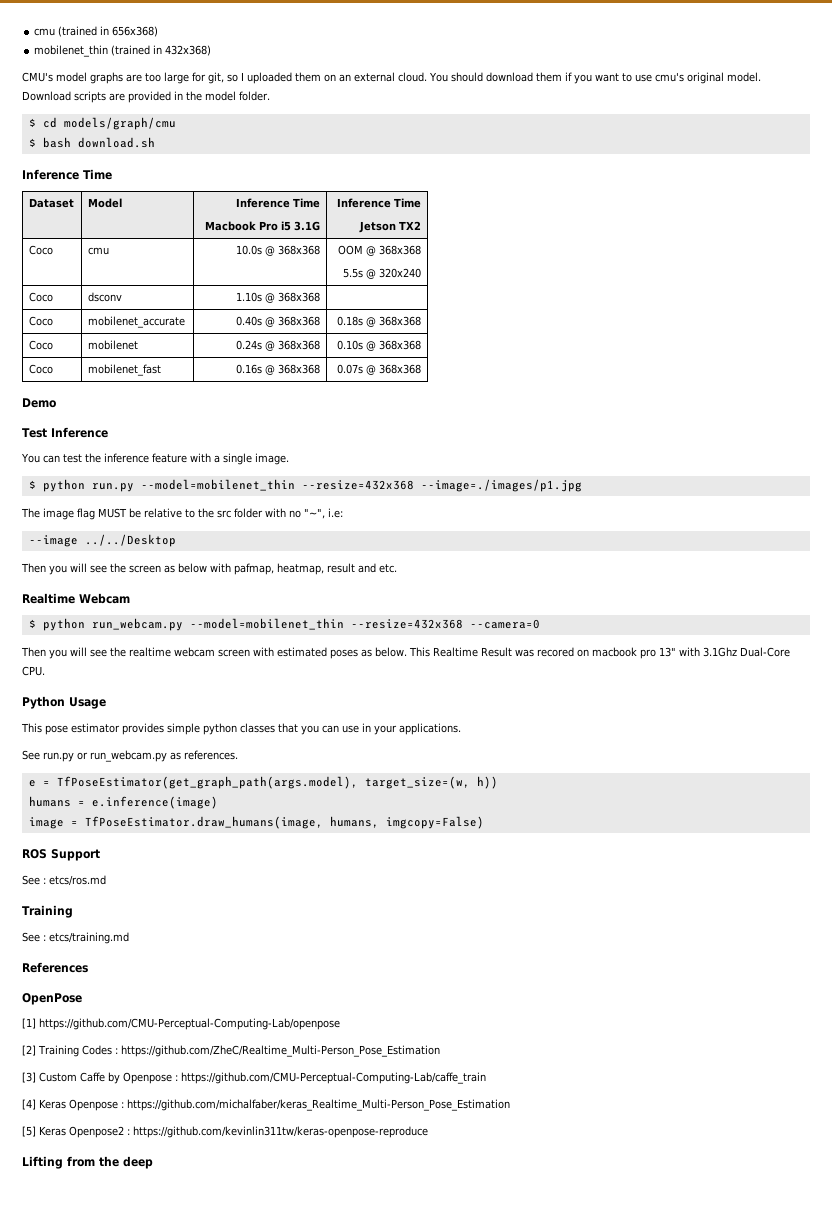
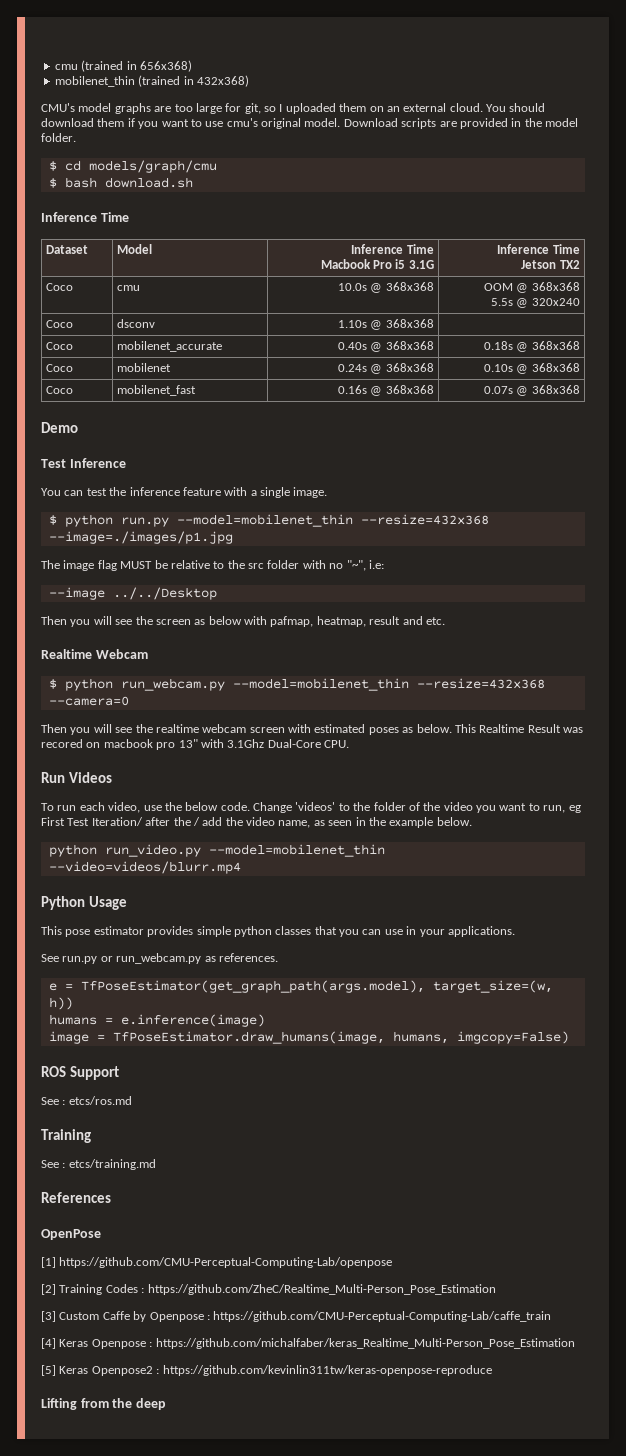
(45, 671) none -> [41,772,112,783] [41,802,581,813] [41,817,472,828] [48,844,385,857] [48,861,241,874] // Run Videos // To run each video, use the below code. Change 'videos' to the folder of the video you want to run, eg First Test Iteration/ after the / add the video name, as seen in the example below. // python run_video.py --model=mobilenet_thin --video=videos/blurr.mp4

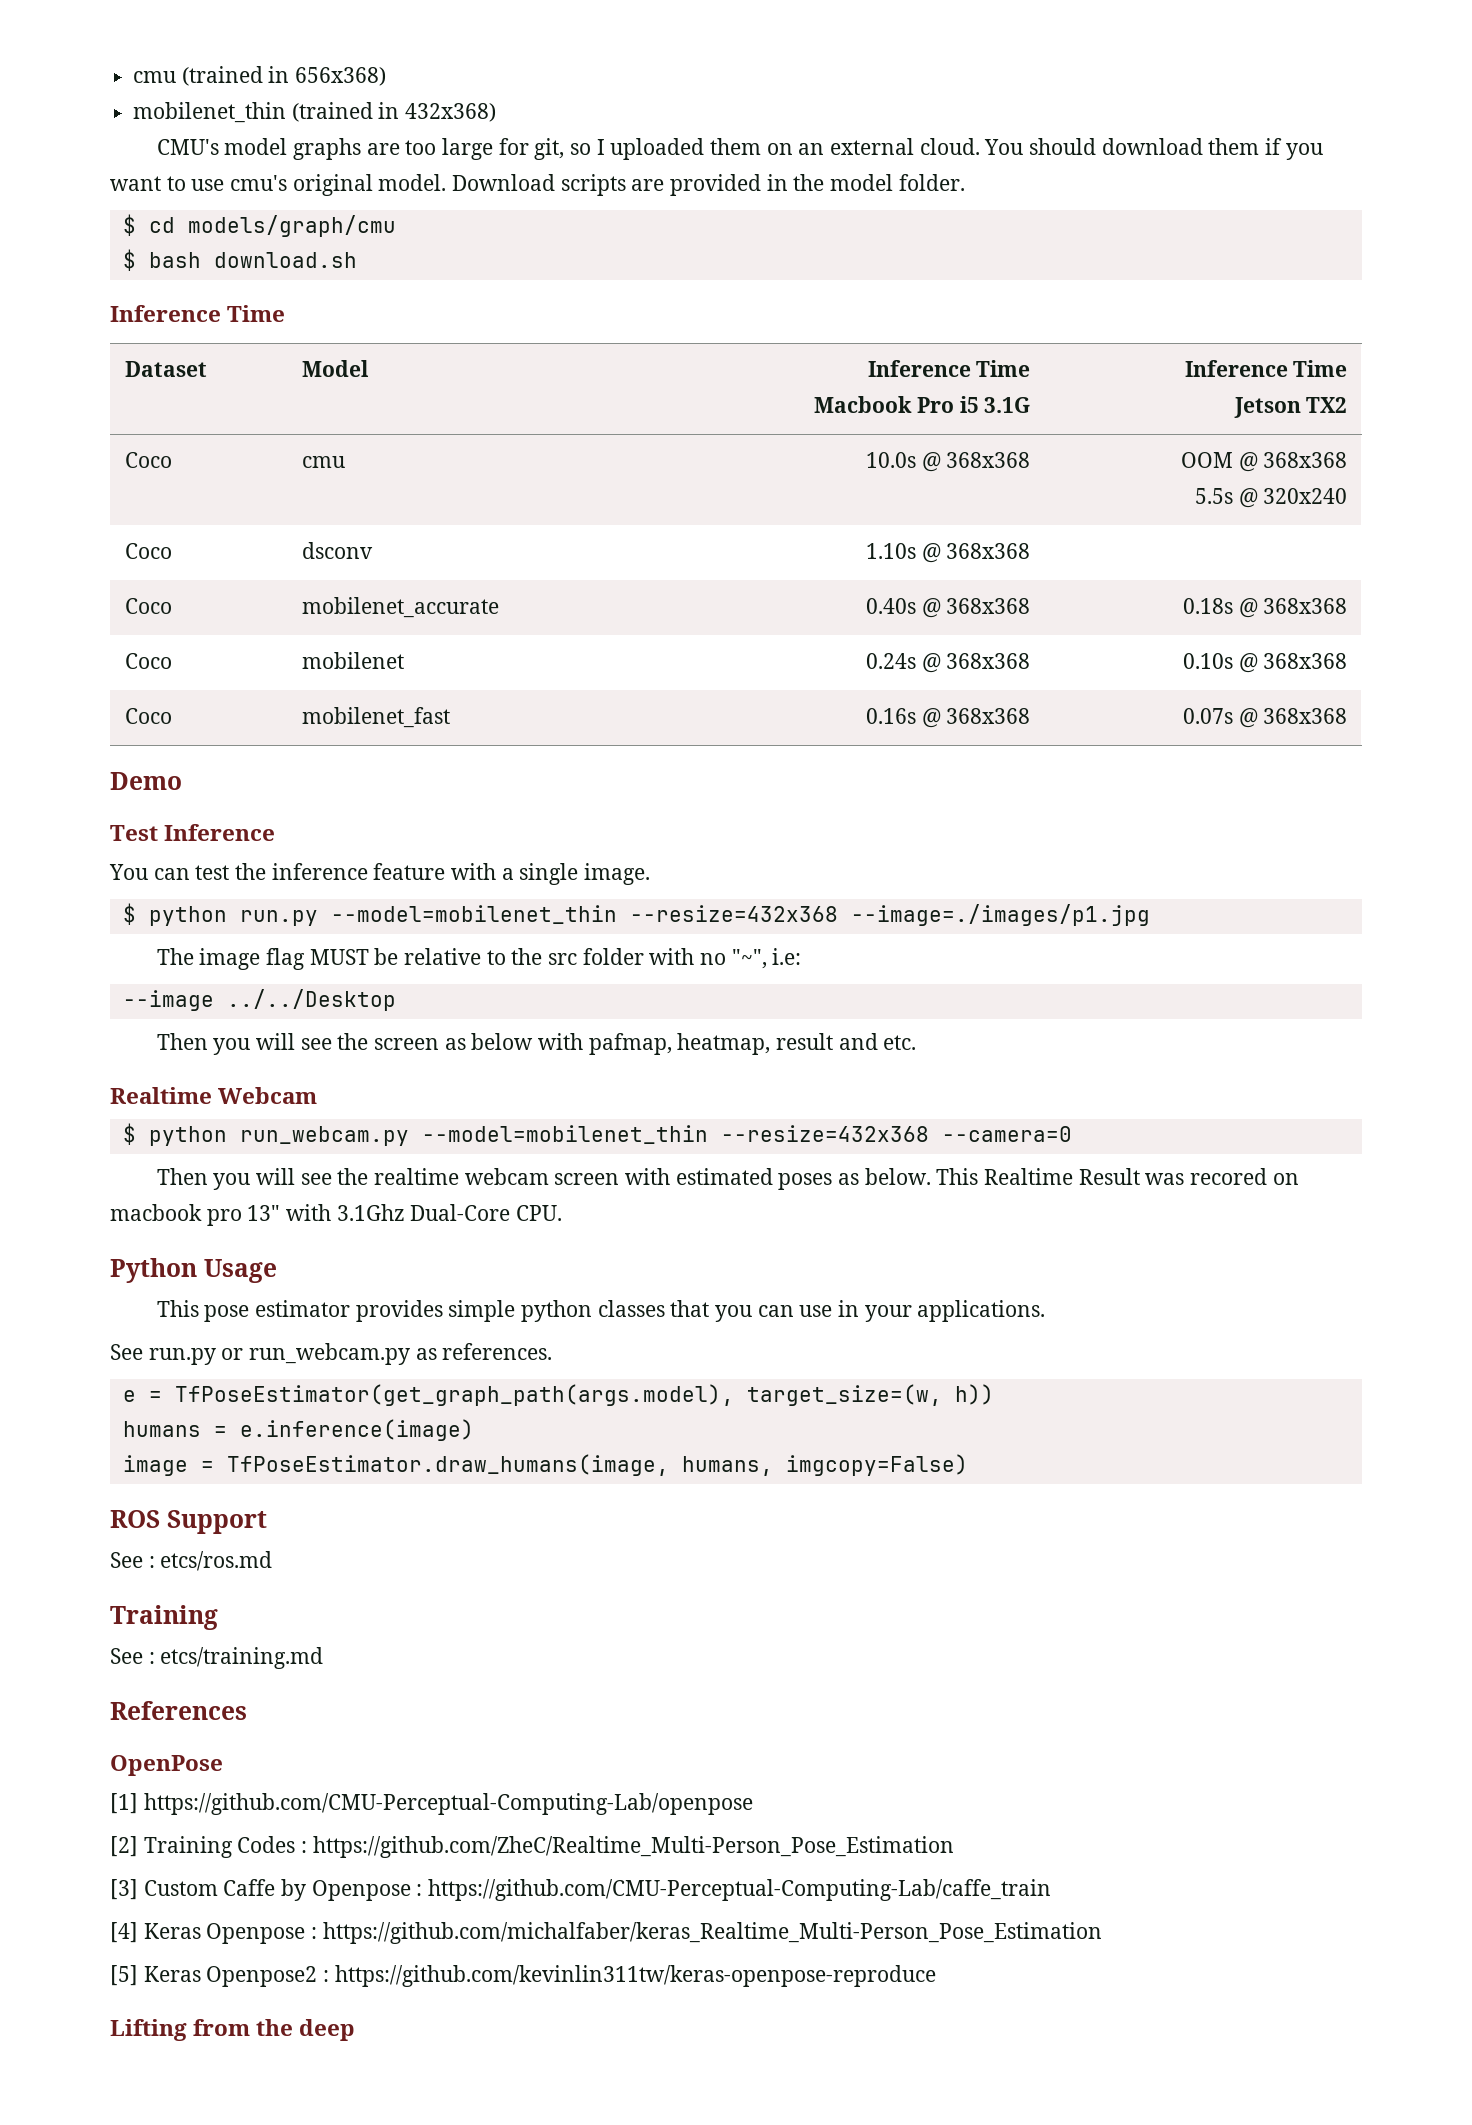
[41,772,112,783] [41,802,581,813] [41,817,472,828] [48,844,385,857] [48,861,241,874] // Run Videos // To run each video, use the below code. Change 'videos' to the folder of the video you want to run, eg First Test Iteration/ after the / add the video name, as seen in the example below. // python run_video.py --model=mobilenet_thin --video=videos/blurr.mp4 -> (563, 1213) none

